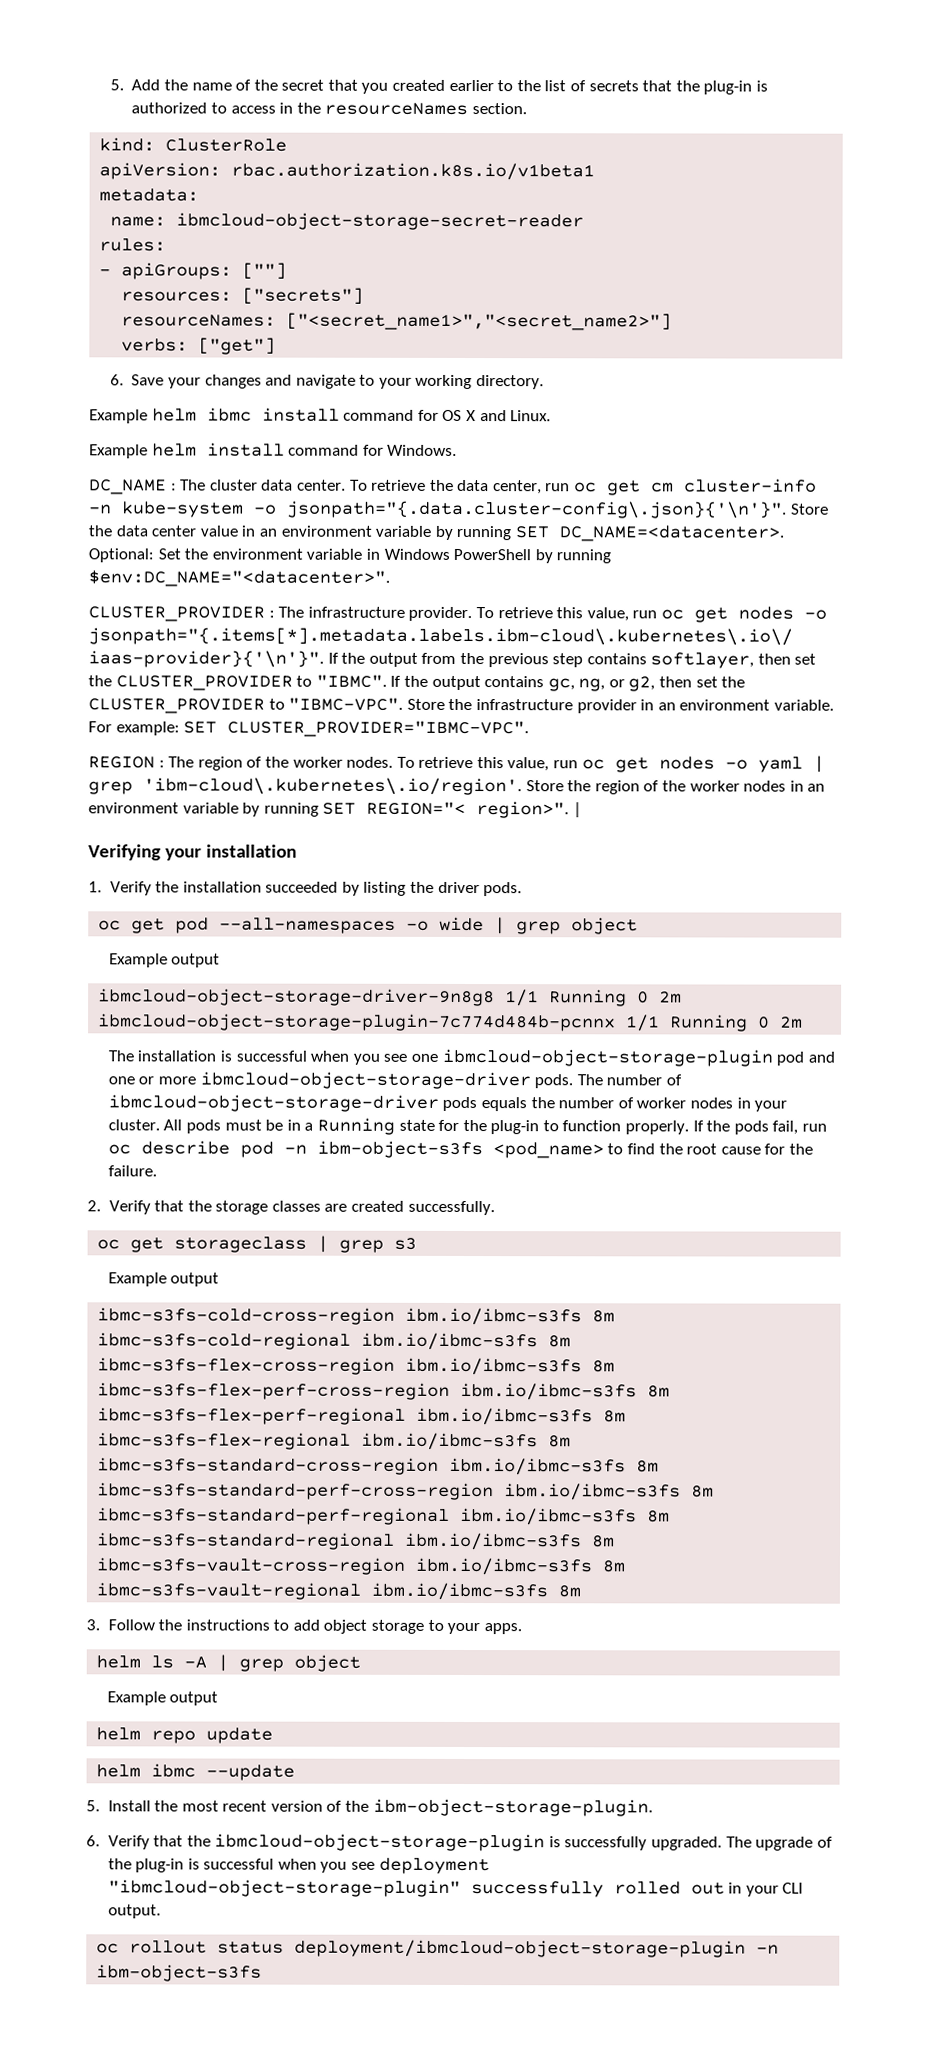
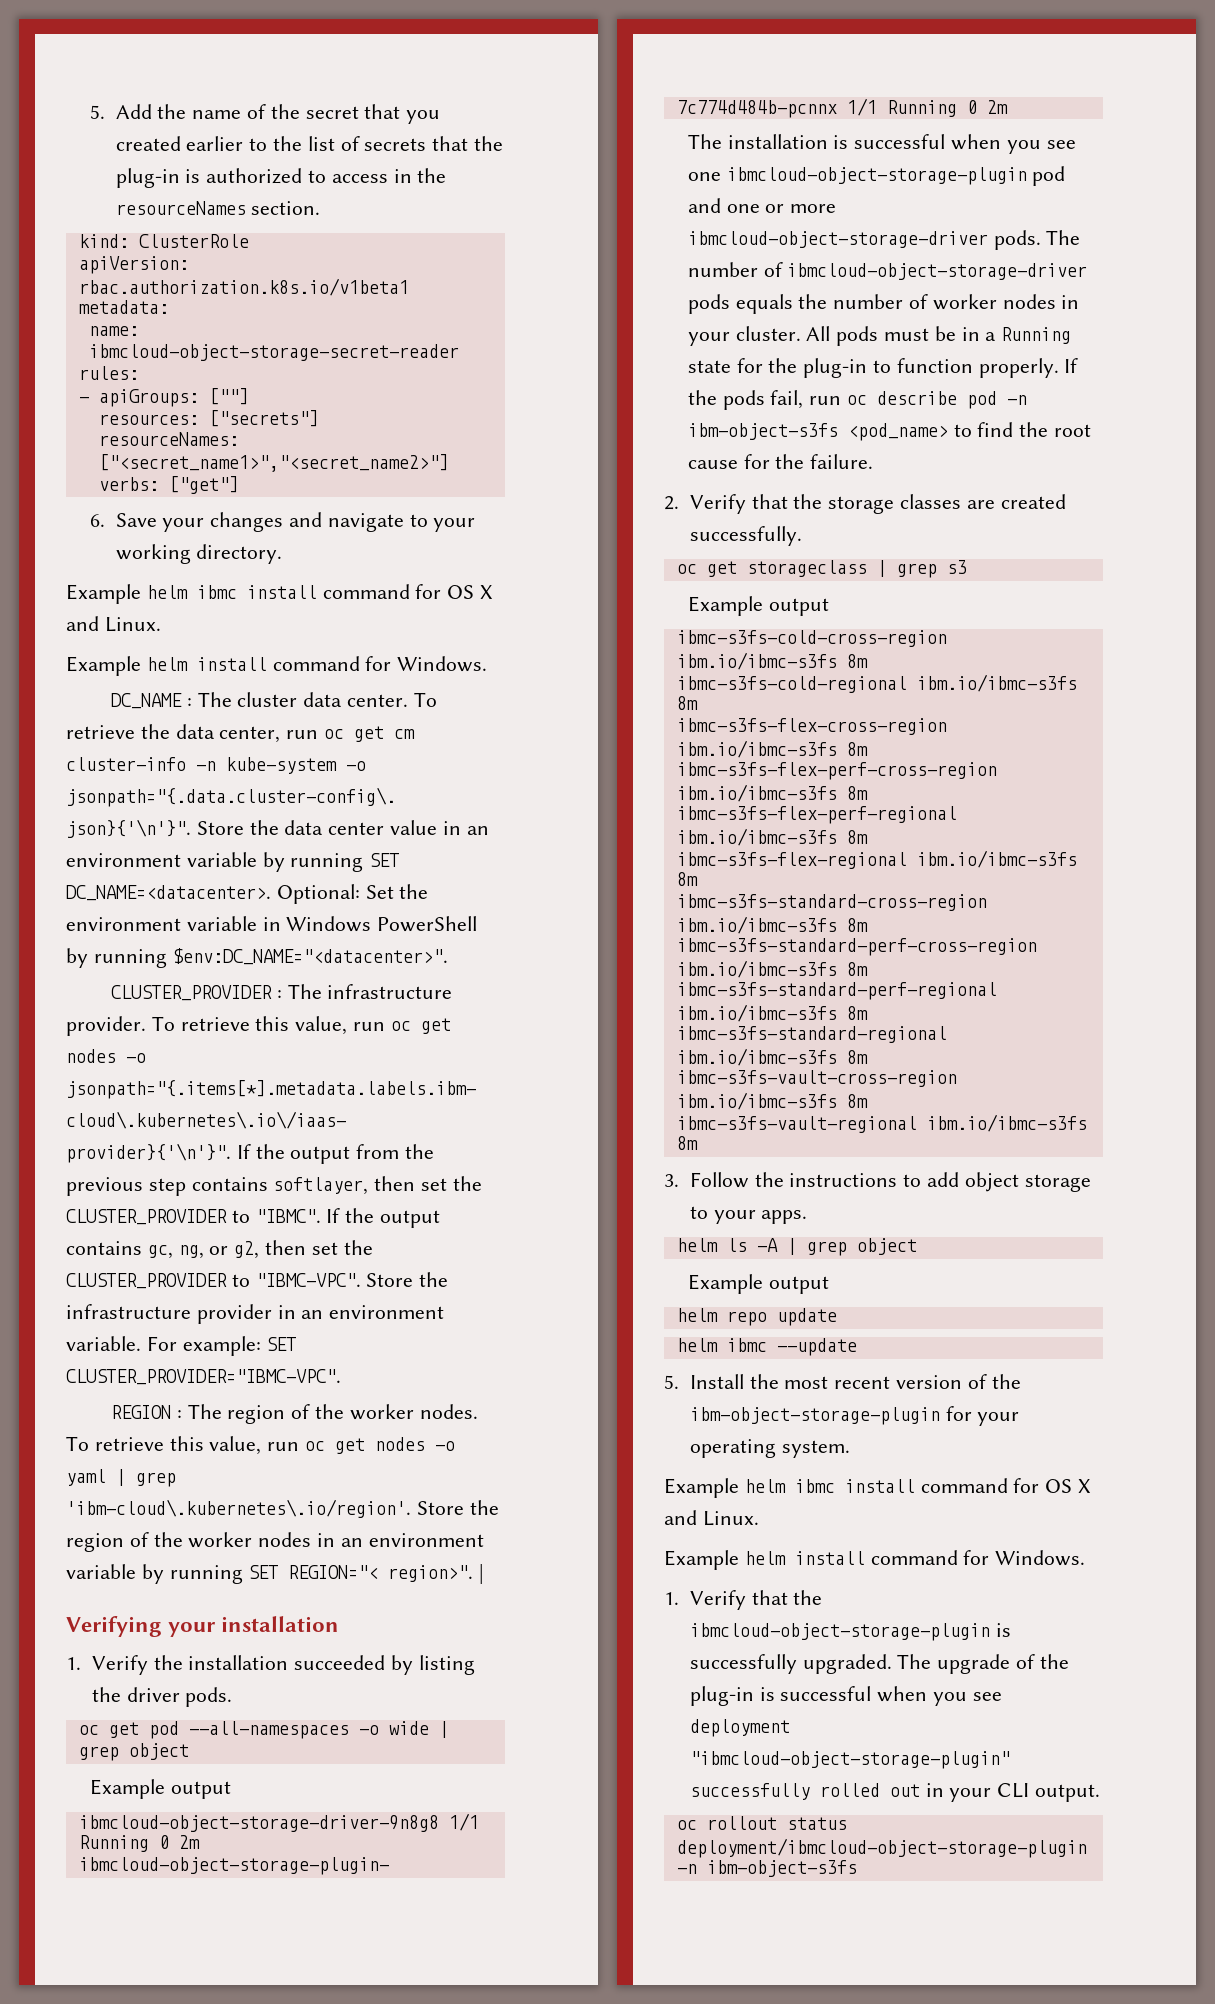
[372,1798,653,1817] [86,1835,100,1847] ibm-object-storage-plugin. // 6. -> [689,1406,1020,1426] [689,1439,850,1458] [664,1478,1092,1498] [664,1510,759,1526] [664,1550,1086,1570] [664,1592,679,1605] ibm-object-storage-plugin for your operating system. // Example helm ibmc install command for OS X and Linux. // Example helm install command for Windows. // 1.

